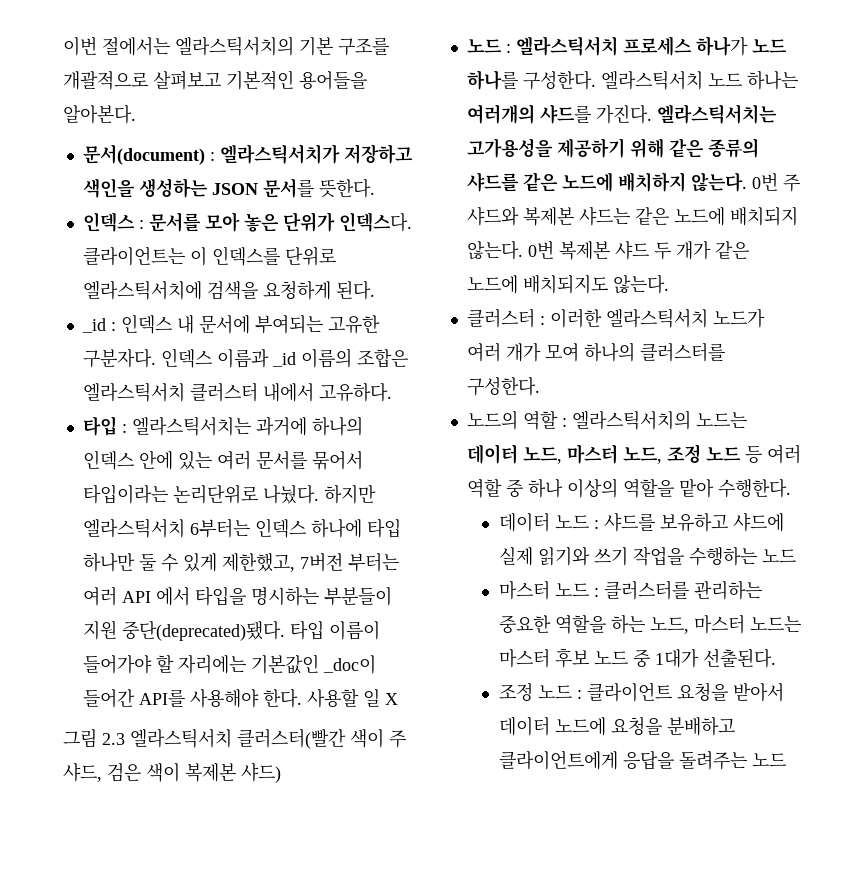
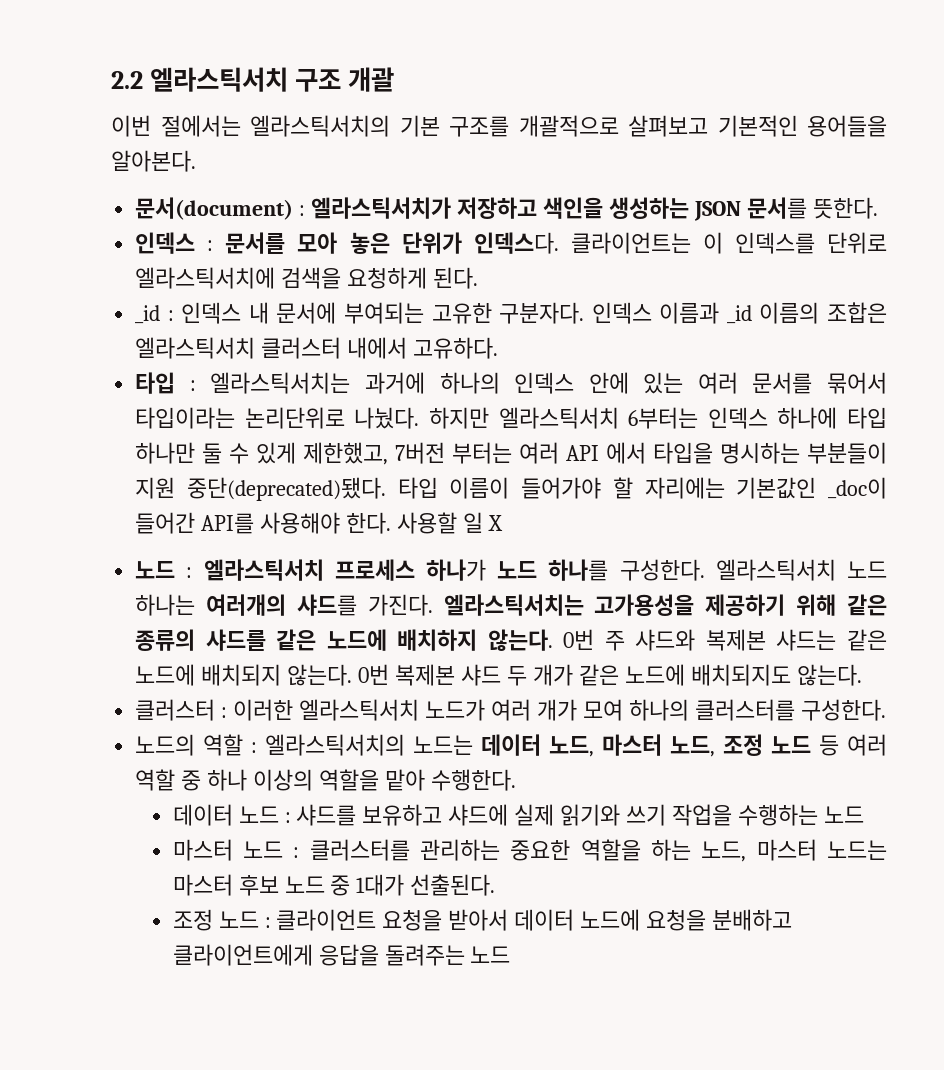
(63, 46) none -> [111,67,394,92] 2.2 엘라스틱서치 구조 개괄 //
[63,728,406,749] [63,763,281,783] // 그림 2.3 엘라스틱서치 클러스터(빨간 색이 주 샤드, 검은 색이 복제본 샤드) -> (503, 523) none

